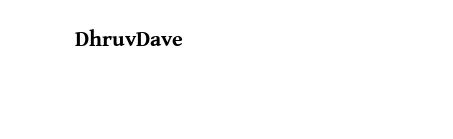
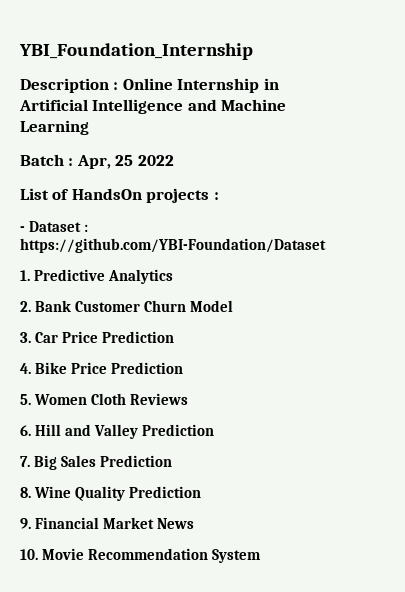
[75,29,183,46] DhruvDave -> [19,43,253,60] [20,78,279,93] [19,99,287,114] [20,120,89,135] [20,154,174,169] [20,188,219,203] [20,221,88,232] [20,238,326,253] [20,269,173,284] [20,300,233,312] [20,331,174,343] [20,362,183,374] [20,393,188,405] [20,424,214,439] [20,455,172,470] [20,486,201,501] [20,517,194,529] [20,548,261,563] YBI_Foundation_Internship // Description : Online Internship in Artificial Intelligence and Machine Learning // Batch : Apr, 25 2022 // List of HandsOn projects : // - Dataset : https://github.com/YBI-Foundation/Dataset // 1. Predictive Analytics // 2. Bank Customer Churn Model // 3. Car Price Prediction // 4. Bike Price Prediction // 5. Women Cloth Reviews // 6. Hill and Valley Prediction // 7. Big Sales Prediction // 8. Wine Quality Prediction // 9. Financial Market News // 10. Movie Recommendation System

